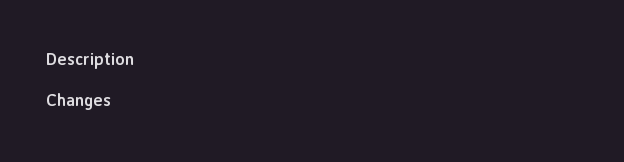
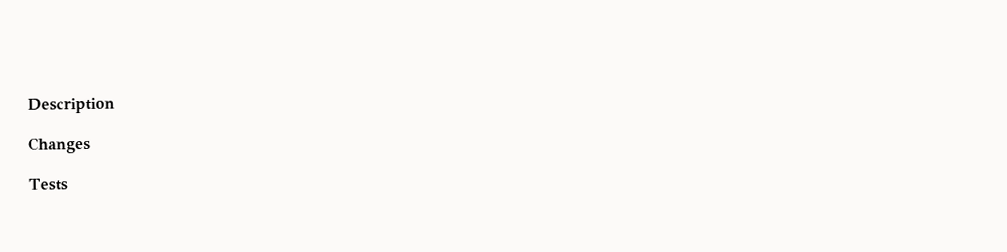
(111, 101) none -> [28,178,68,191] // Tests

